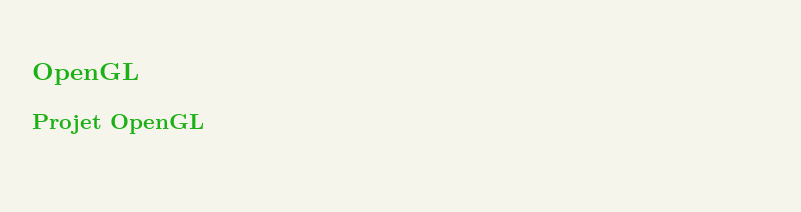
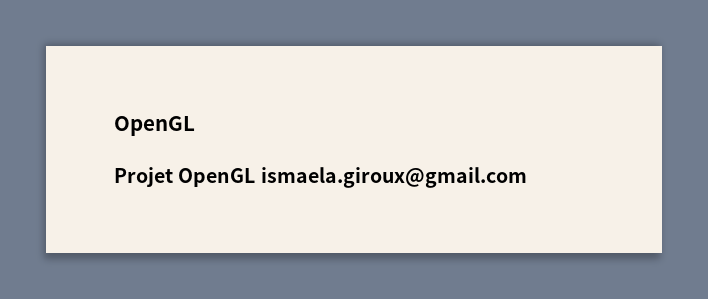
(204, 124) none -> [260,167,527,188] ismaela.giroux@gmail.com

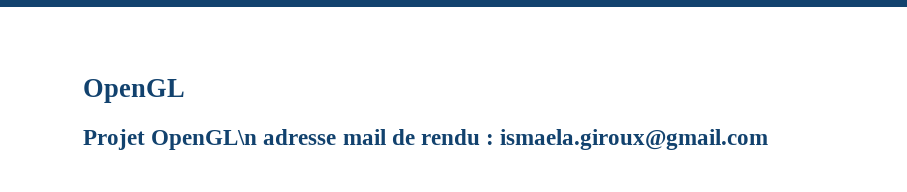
[178,168,256,187] OpenGL -> [151,129,495,150] OpenGL\n adresse mail de rendu :

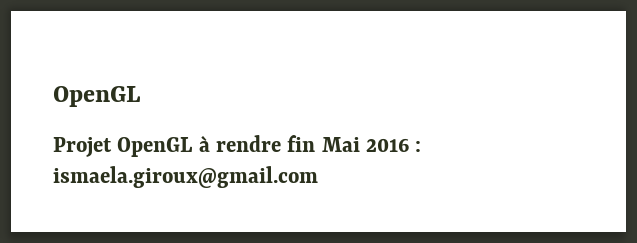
[151,129,481,150] OpenGL\n adresse mail de rendu -> [117,135,410,157] OpenGL à rendre fin Mai 2016

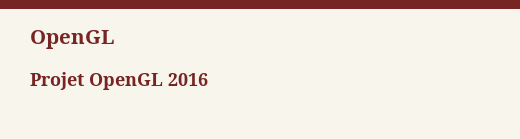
[198,135,422,152] [53,166,318,188] à rendre fin Mai 2016 : ismaela.giroux@gmail.com -> [168,73,208,86] 2016

